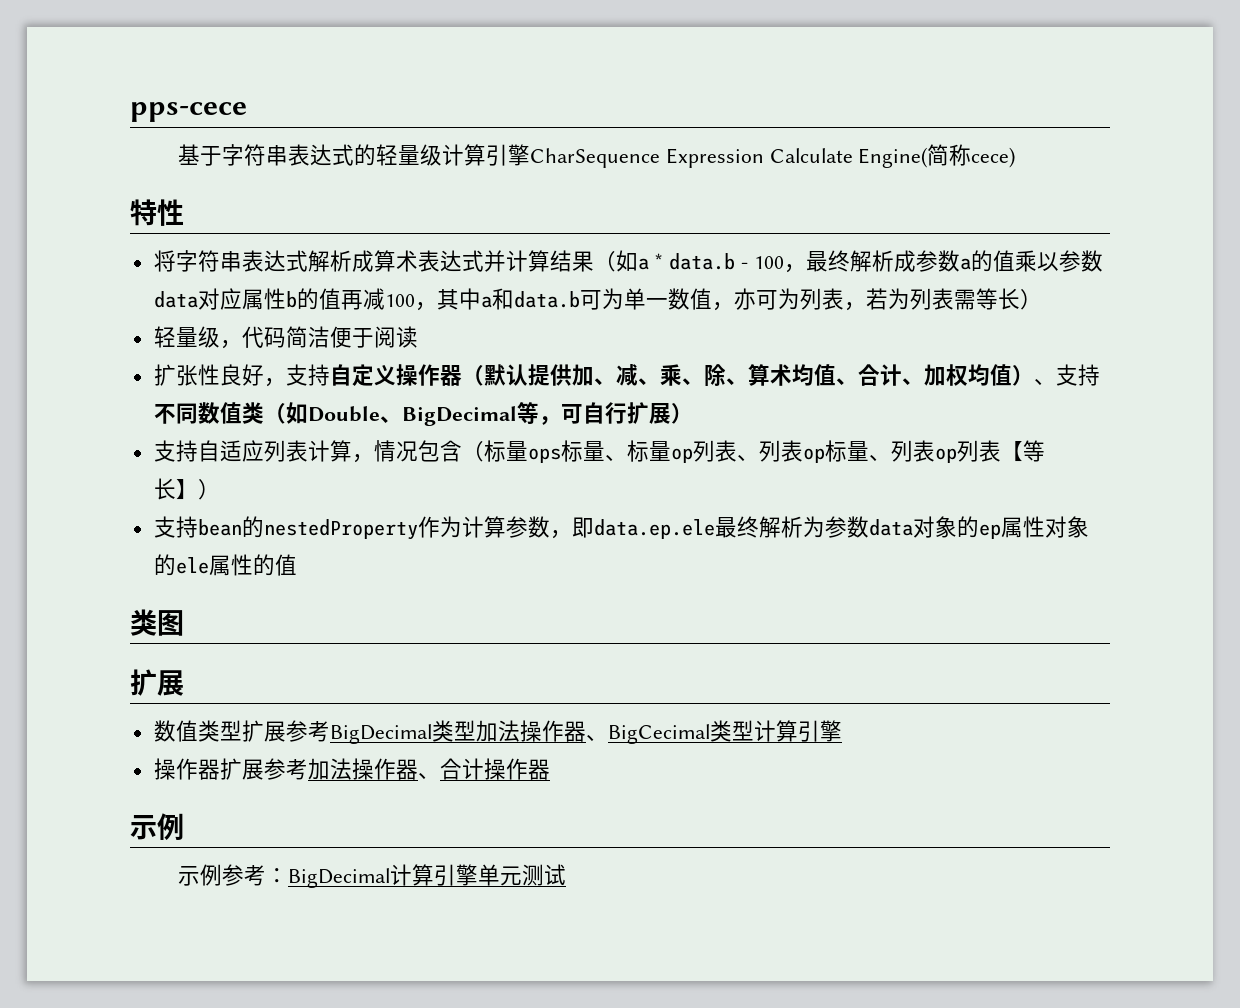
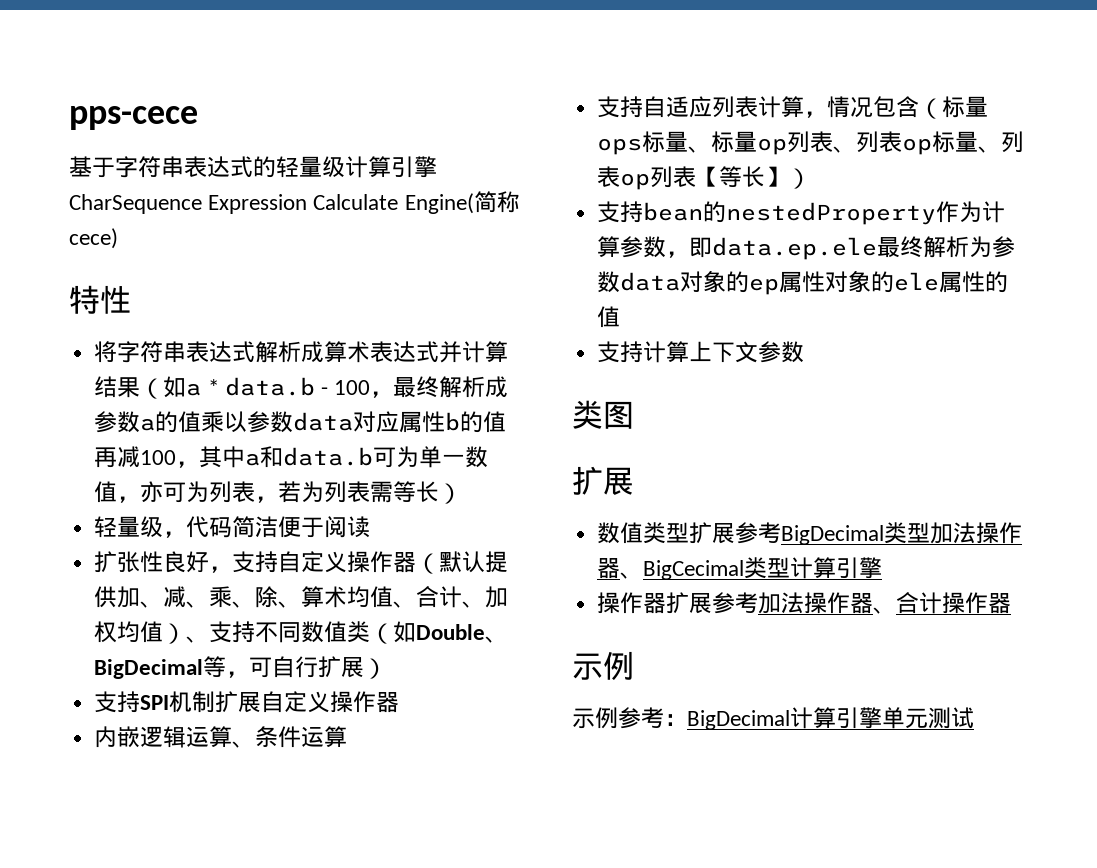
(693, 413) none -> [94,691,400,713] [94,726,348,748] // 支持SPI机制扩展自定义操作器 // 内嵌逻辑运算、条件运算
(297, 565) none -> [597,341,805,363] // 支持计算上下文参数

